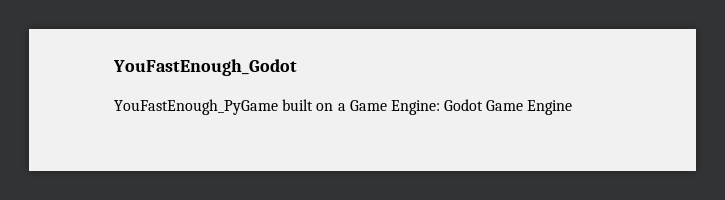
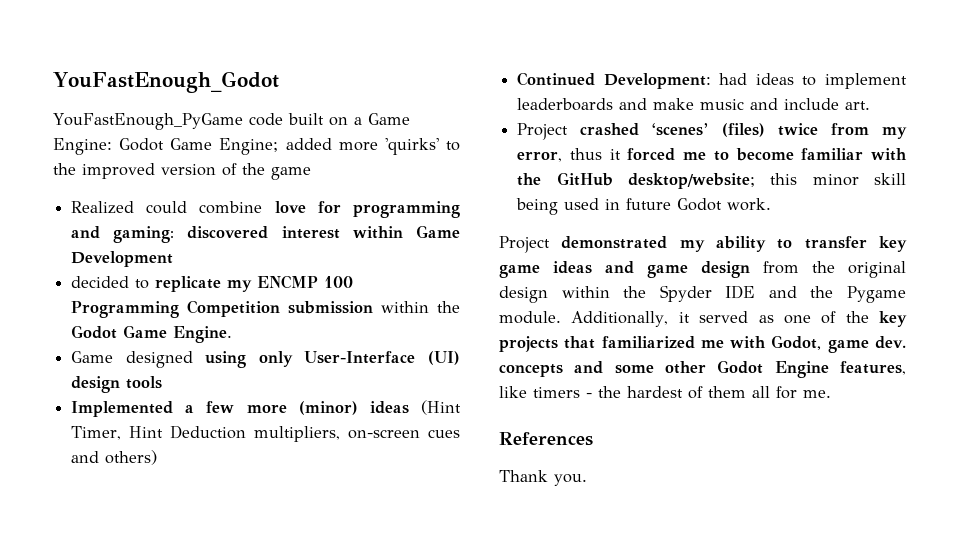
(278, 107) none -> [248,113,283,126] code
[527,100,573,115] Engine -> [219,138,461,155] [53,163,311,180] [71,201,461,218] [71,225,461,243] [71,251,174,267] [71,275,354,292] [71,300,460,318] [71,325,233,343] [71,351,460,368] [71,376,163,393] [71,400,461,417] [71,425,461,442] [71,450,158,465] [517,72,907,89] [517,98,871,111] [517,123,907,140] [517,148,907,162] [517,172,906,189] [516,198,772,215] [499,236,907,253] [499,261,906,278] [499,285,906,303] [499,311,907,327] [499,335,907,353] [499,360,906,378] [499,386,831,399] [499,432,593,446] [499,470,587,486] Engine; added more 'quirks' to the improved version of the game // Realized could combine love for programming and gaming: discovered interest within Game Development // decided to replicate my ENCMP 100 Programming Competition submission within the Godot Game Engine. // Game designed using only User-Interface (UI) design tools // Implemented a few more (minor) ideas (Hint Timer, Hint Deduction multipliers, on-screen cues and others) // Continued Development: had ideas to implement leaderboards and make music and include art. // Project crashed ‘scenes’ (files) twice from my error, thus it forced me to become familiar with the GitHub desktop/website; this minor skill being used in future Godot work. // Project demonstrated my ability to transfer key game ideas and game design from the original design within the Spyder IDE and the Pygame module. Additionally, it served as one of the key projects that familiarized me with Godot, game dev. concepts and some other Godot Engine features, like timers - the hardest of them all for me. // References // Thank you.

